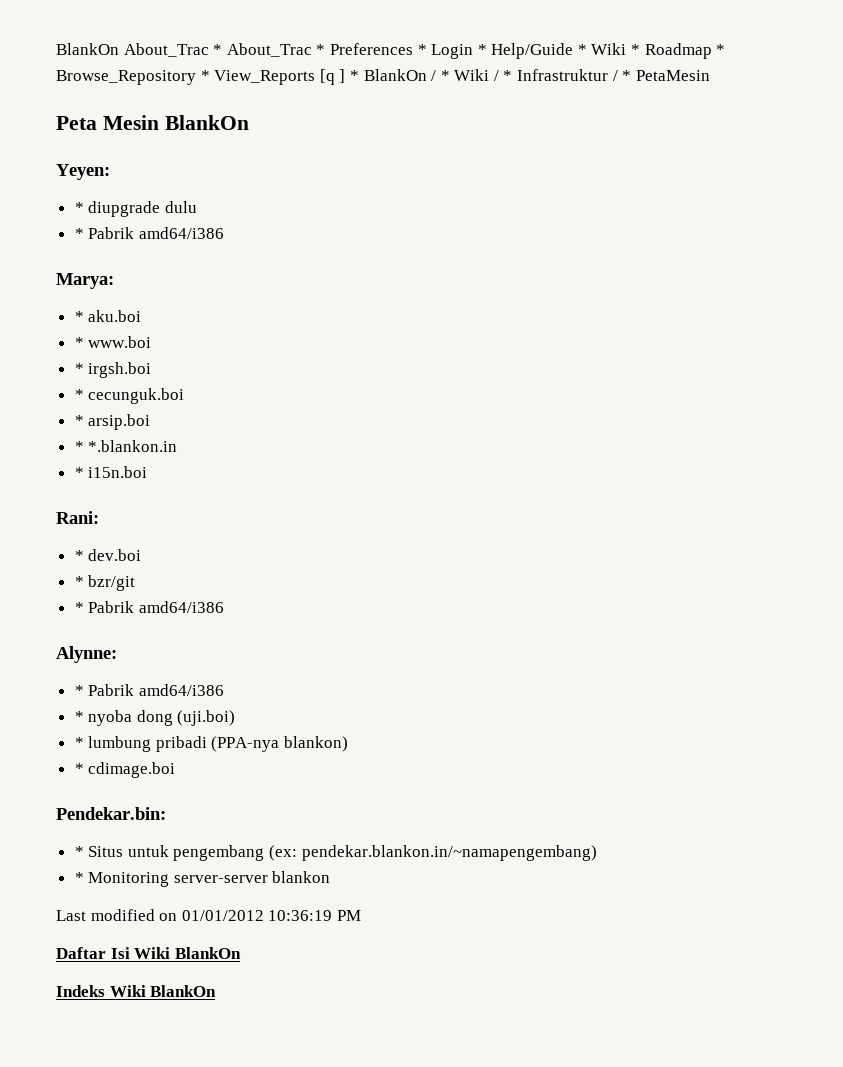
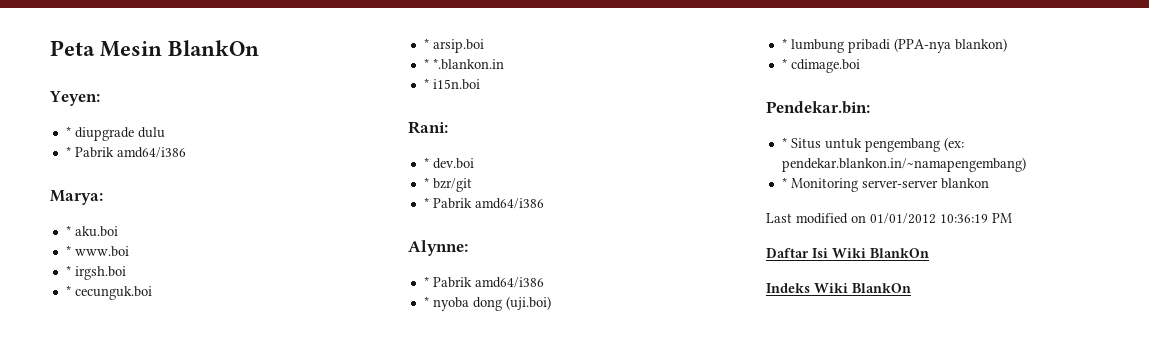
[56,43,726,59] [56,69,710,85] BlankOn About_Trac * About_Trac * Preferences * Login * Help/Guide * Wiki * Roadmap * Browse_Repository * View_Reports [q ] * BlankOn / * Wiki / * Infrastruktur / * PetaMesin // -> (50, 48) none

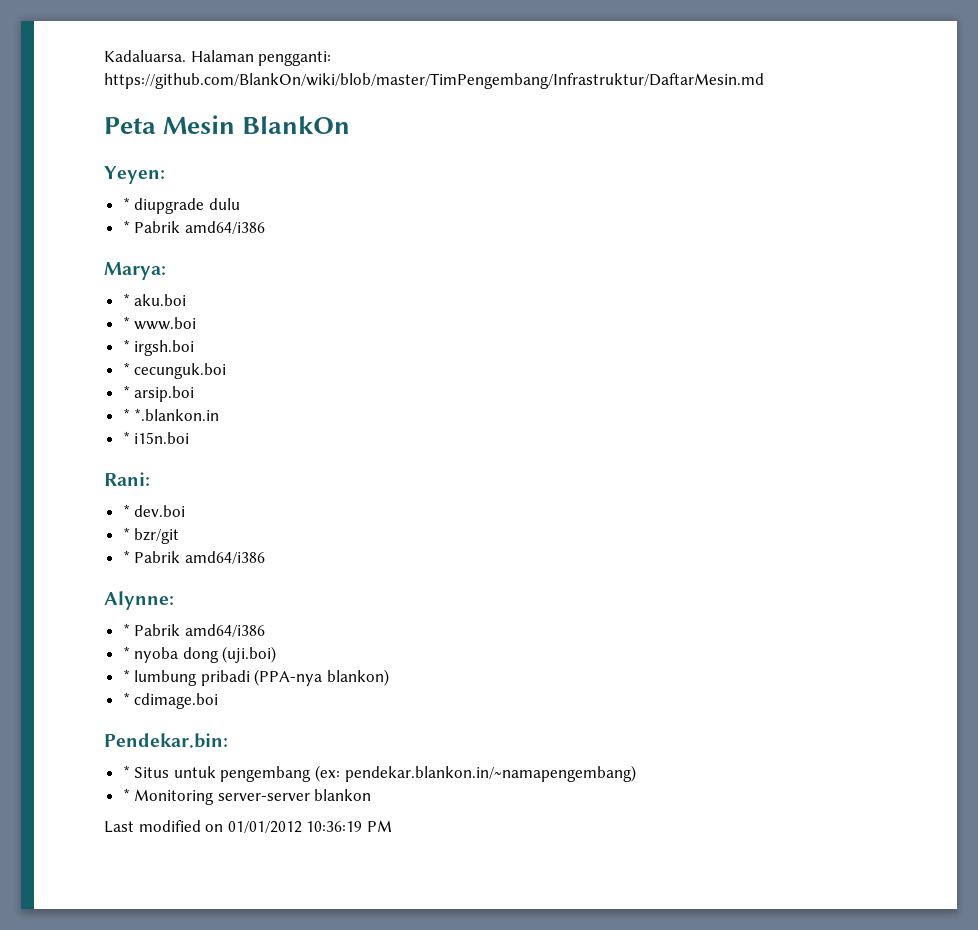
(50, 48) none -> [104,50,332,66] [104,73,764,89] Kadaluarsa. Halaman pengganti: https://github.com/BlankOn/wiki/blob/master/TimPengembang/Infrastruktur/DaftarMesin.md //
[766,248,929,258] [766,283,911,293] // Daftar Isi Wiki BlankOn // Indeks Wiki BlankOn -> (392, 826) none

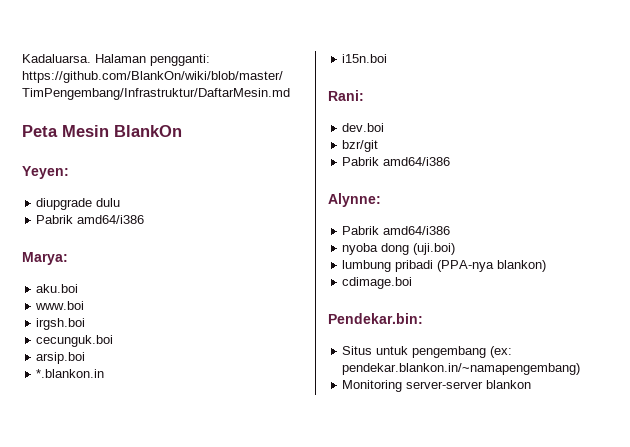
[122,197,130,210] * -> (69, 172) none
[122,220,130,233] * -> (121, 202) none
[122,293,130,306] * -> (68, 258) none
[122,316,130,329] * -> (79, 288) none
[122,339,130,352] * -> (85, 305) none
[122,362,130,375] * -> (86, 324) none
[122,385,130,398] * -> (114, 341) none
[122,408,130,421] * -> (86, 358) none
[122,431,130,444] * -> (105, 373) none
[122,504,130,517] * -> (364, 95) none
[122,527,130,540] * -> (385, 127) none
[122,550,130,563] * -> (379, 146) none
[122,623,265,637] [122,646,130,659] * Pabrik amd64/i386 // * -> [342,226,451,235] Pabrik amd64/i386 //
[122,669,130,682] * -> (456, 249) none
[122,692,130,705] * -> (547, 266) none
[122,765,130,778] * -> (423, 318) none
[122,788,130,801] * -> (581, 369) none
[104,820,392,833] // Last modified on 01/01/2012 10:36:19 PM -> (532, 384) none

